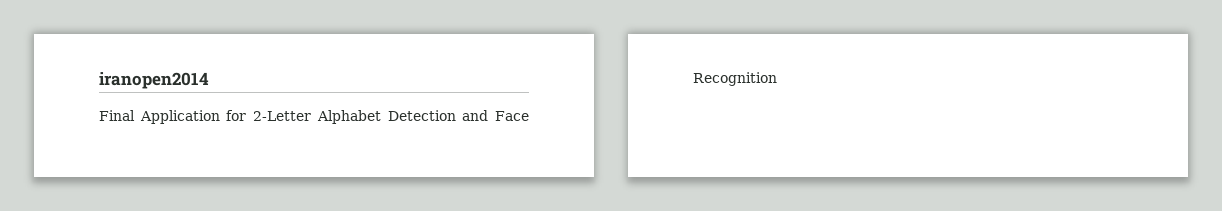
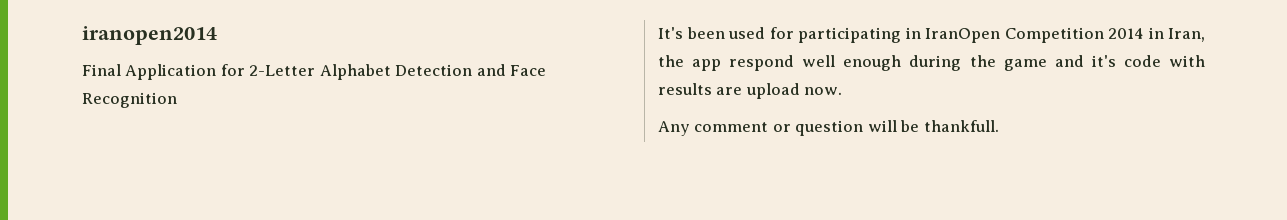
(777, 79) none -> [658,27,1205,43] [658,55,1205,71] [658,83,843,99] [658,120,999,136] // It's been used for participating in IranOpen Competition 2014 in Iran, the app respond well enough during the game and it's code with results are upload now. // Any comment or question will be thankfull.

